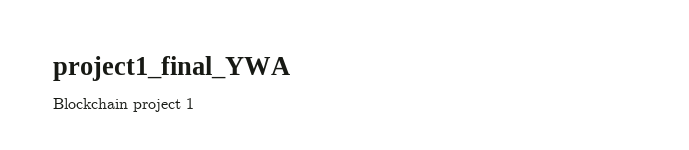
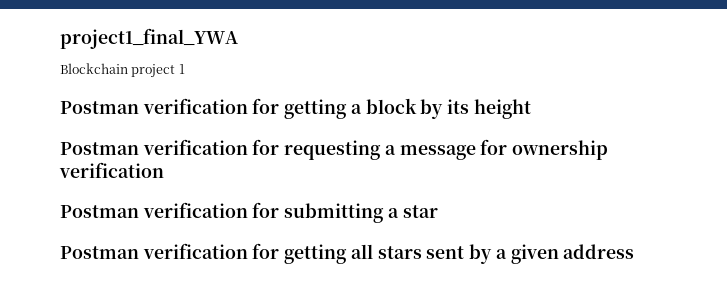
(194, 103) none -> [60,98,531,119] [60,139,609,160] [59,162,164,178] [60,202,438,223] [60,243,635,264] // Postman verification for getting a block by its height // Postman verification for requesting a message for ownership verification // Postman verification for submitting a star // Postman verification for getting all stars sent by a given address

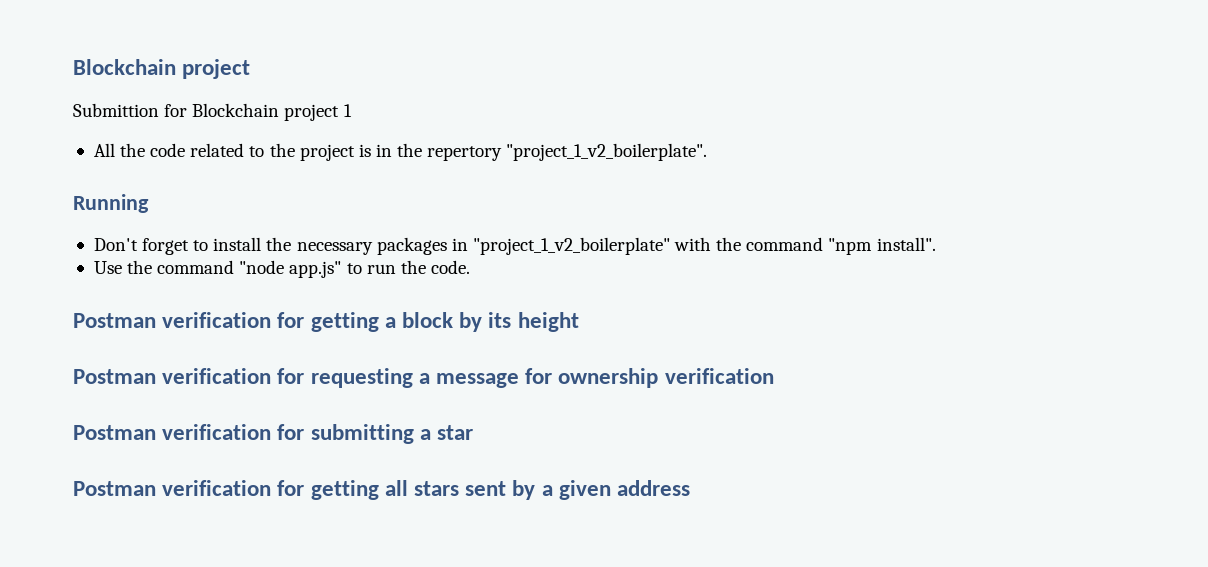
[60,28,238,49] project1_final_YWA // -> [73,59,251,79] [73,103,188,117] Blockchain project // Submittion for
(185, 69) none -> [93,143,708,161] [73,194,149,213] [93,237,936,255] [93,260,470,278] // All the code related to the project is in the repertory "project_1_v2_boilerplate". // Running // Don't forget to install the necessary packages in "project_1_v2_boilerplate" with the command "npm install". // Use the command "node app.js" to run the code.

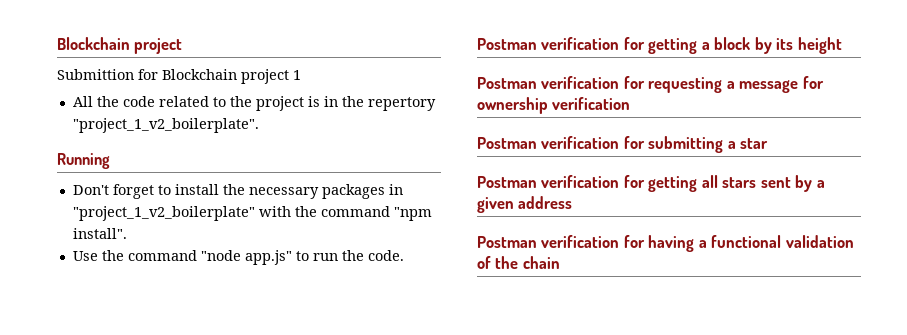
(691, 488) none -> [477,235,854,252] [477,256,560,269] // Postman verification for having a functional validation of the chain

